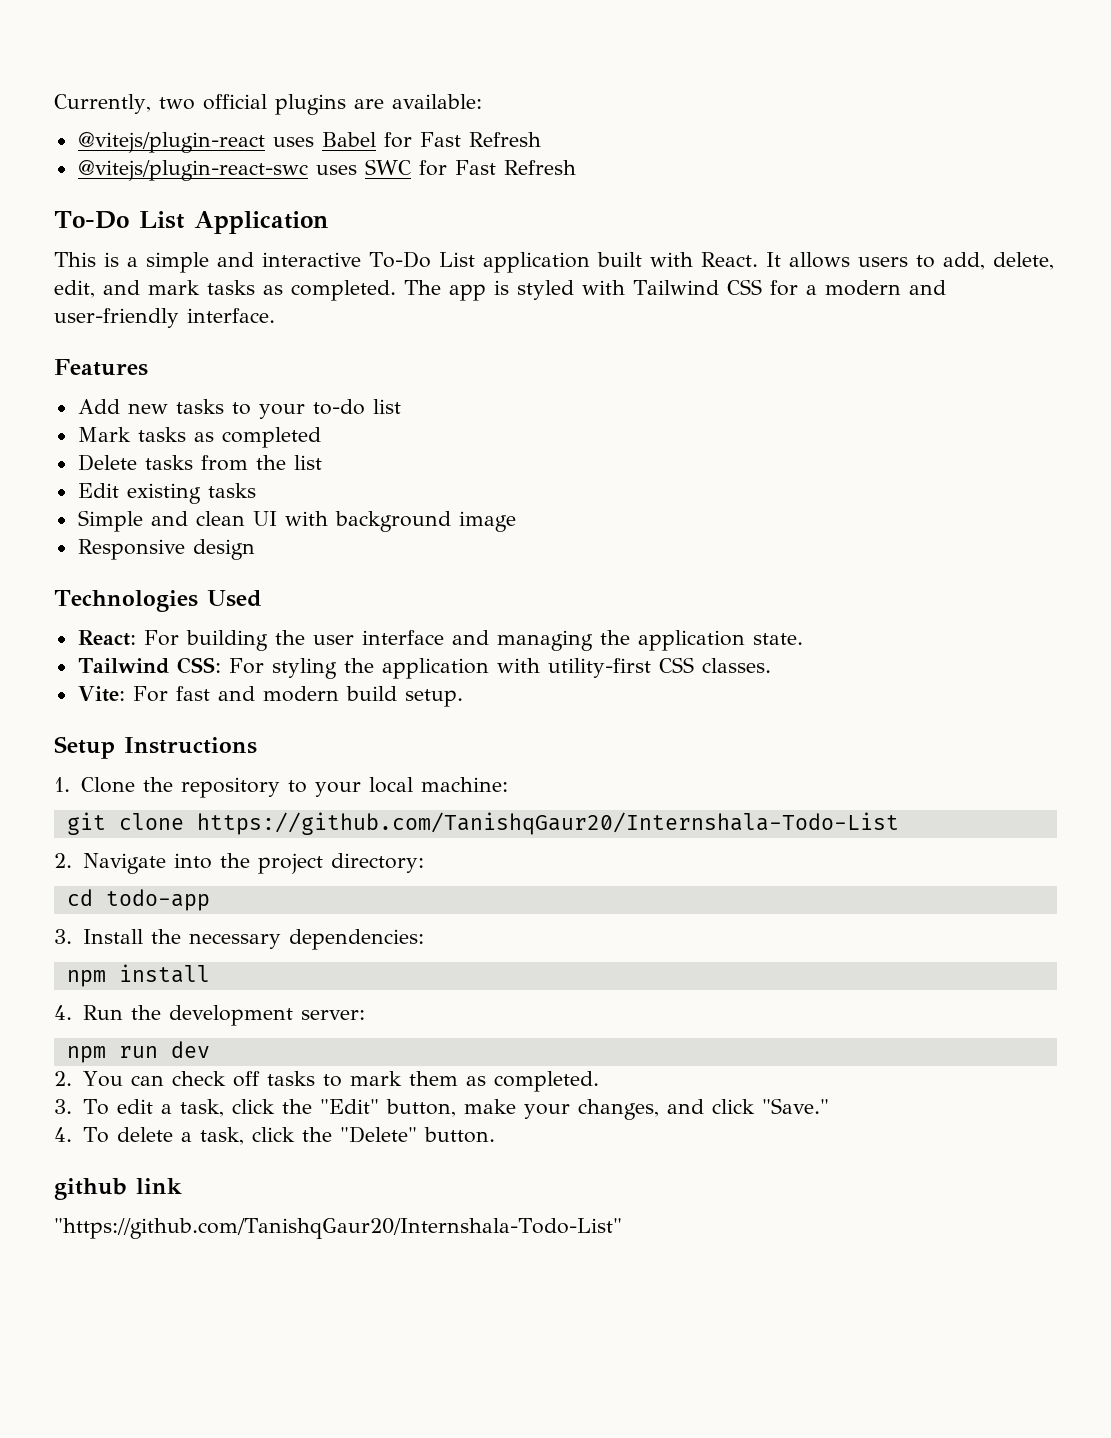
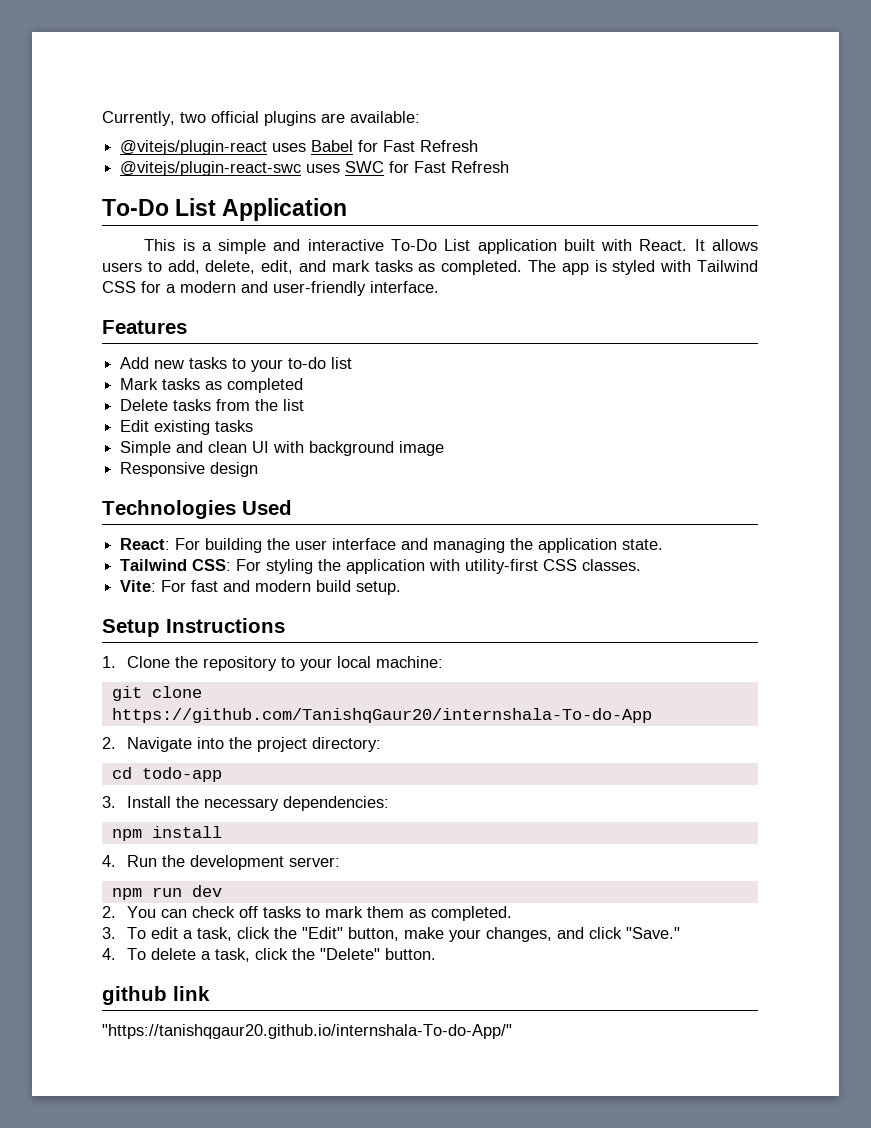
[196,812,899,835] https://github.com/TanishqGaur20/Internshala-Todo-List -> [111,708,652,723] https://github.com/TanishqGaur20/internshala-To-do-App
[54,1218,622,1239] "https://github.com/TanishqGaur20/Internshala-Todo-List" -> [102,1024,512,1039] "https://tanishqgaur20.github.io/internshala-To-do-App/"

